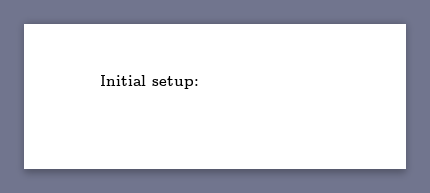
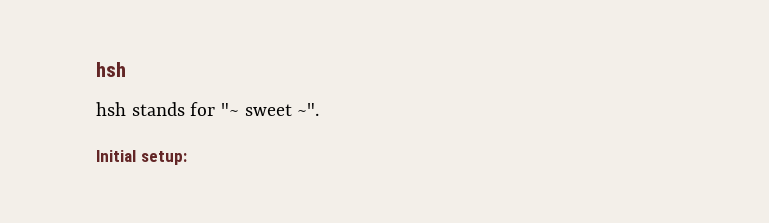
(100, 80) none -> [96,62,126,77] [96,102,320,116] hsh // hsh stands for "~ sweet ~". //

